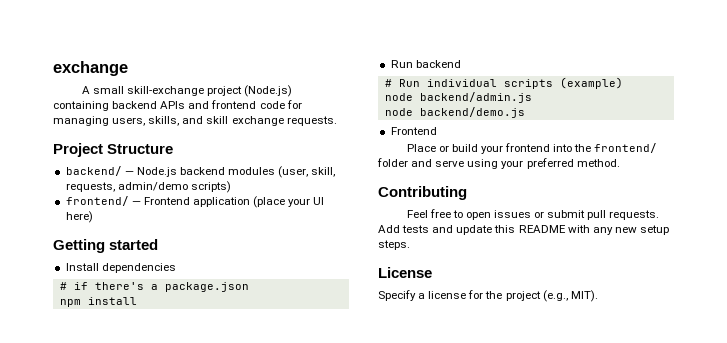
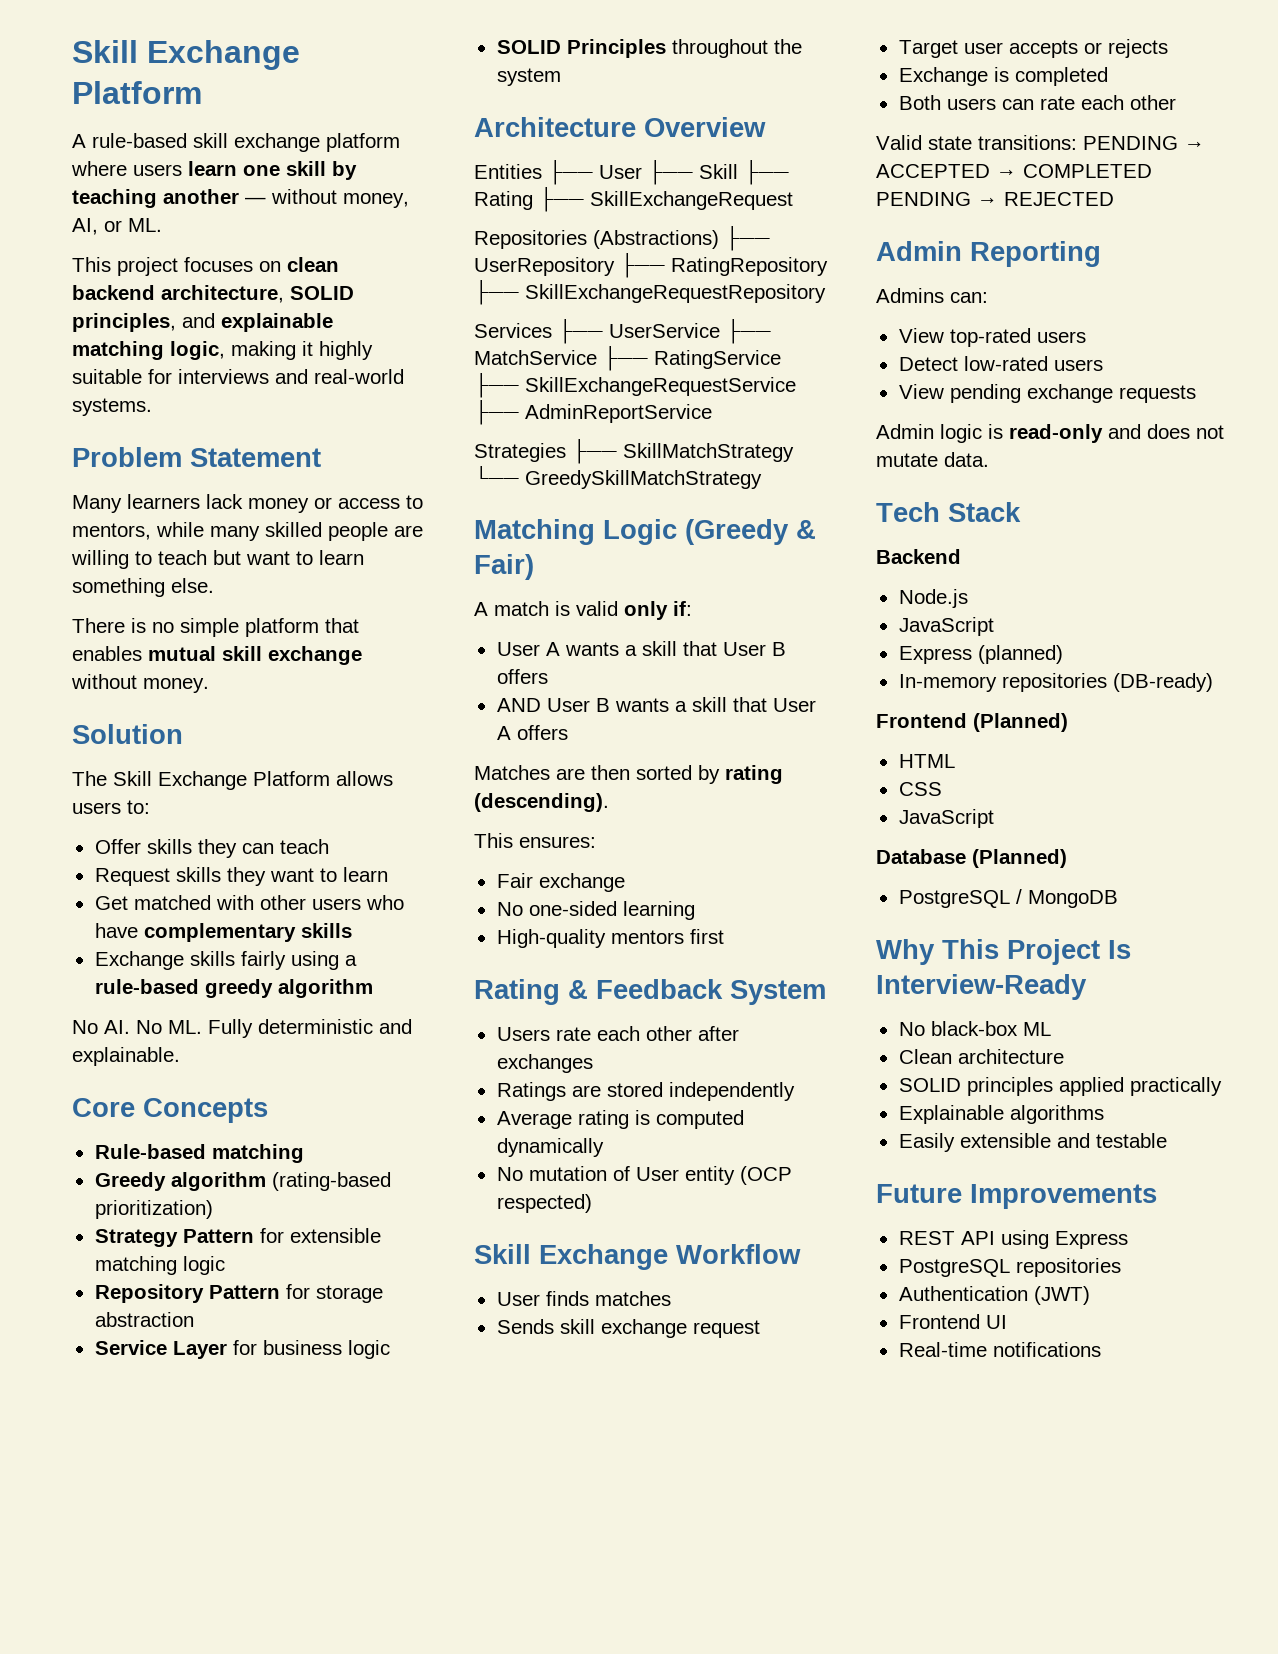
[53,61,128,76] [81,85,293,97] [53,100,302,111] [53,116,337,126] [53,143,174,157] [65,166,336,178] [65,181,231,193] [65,196,325,208] [65,211,93,223] [53,239,159,253] [65,263,176,273] [59,282,249,292] [59,297,137,307] [390,60,461,68] [384,77,623,89] [384,92,532,103] [384,107,525,118] [390,127,437,135] [406,143,658,154] [377,158,620,169] [378,186,467,200] [406,209,660,220] [378,225,669,235] [378,240,410,250] [378,267,432,278] [378,290,598,302] exchange // A small skill-exchange project (Node.js) containing backend APIs and frontend code for managing users, skills, and skill exchange requests. // Project Structure // backend/ — Node.js backend modules (user, skill, requests, admin/demo scripts) // frontend/ — Frontend application (place your UI here) // Getting started // Install dependencies // # if there's a package.json // npm install // Run backend // # Run individual scripts (example) // node backend/admin.js // node backend/demo.js // Frontend // Place or build your frontend into the frontend/ folder and serve using your preferred method. // Contributing // Feel free to open issues or submit pull requests. Add tests and update this README with any new setup steps. // License // Specify a license for the project (e.g., MIT). -> [72,40,300,70] [72,81,202,104] [72,133,400,152] [71,161,357,180] [72,189,409,208] [72,218,162,235] [72,257,339,276] [72,285,354,303] [72,313,333,332] [72,341,373,360] [72,369,404,384] [72,398,152,416] [72,447,321,467] [72,494,423,513] [72,522,423,541] [71,550,364,569] [72,578,214,597] [72,618,359,637] [72,646,362,665] [71,674,209,693] [72,724,183,744] [72,771,393,790] [72,800,150,814] [94,839,329,858] [94,867,388,886] [94,895,404,910] [94,923,352,942] [94,951,357,970] [94,979,373,998] [72,1019,412,1038] [72,1047,180,1066] [72,1098,268,1123] [94,1144,304,1163] [94,1172,391,1191] [94,1200,213,1219] [94,1228,381,1247] [94,1256,225,1275] [94,1284,383,1303] [94,1312,194,1327] [94,1340,390,1359] [496,39,802,58] [496,68,561,86] [474,117,766,137] [474,160,789,185] [474,187,793,212] [474,226,770,251] [474,253,828,278] [474,280,826,305] [474,319,771,344] [474,346,781,371] [474,373,796,398] [474,400,712,425] [474,439,794,464] [474,466,762,489] [474,519,816,545] [474,554,534,580] [474,601,692,620] [496,641,786,656] [496,669,548,684] [496,697,816,712] [496,725,568,740] [474,765,783,784] [474,793,609,812] [474,833,596,848] [496,873,625,892] [496,901,695,920] [496,929,724,948] [474,979,826,1005] [496,1026,739,1041] [496,1054,593,1073] [496,1082,795,1101] [496,1110,744,1129] [496,1138,604,1157] [496,1166,792,1185] [496,1194,592,1213] [474,1244,801,1270] [496,1291,671,1306] [496,1319,760,1338] [898,39,1168,58] [898,67,1108,86] [898,95,1176,110] [876,135,1205,150] [876,164,1152,178] [876,192,1114,206] [876,241,1101,267] [876,288,988,303] [898,328,1086,347] [898,356,1103,371] [898,384,1196,403] [876,424,1224,443] [876,452,989,467] [876,502,1021,522] [876,549,961,564] [898,589,968,608] [898,617,994,636] [898,645,1063,664] [898,673,1213,692] [876,713,1068,732] [898,754,955,768] [898,782,942,796] [898,809,994,828] [876,849,1067,868] [898,889,1118,908] [876,939,1131,965] [876,974,1087,1000] [898,1021,1051,1036] [898,1049,1064,1064] [898,1077,1222,1096] [898,1105,1104,1124] [898,1133,1167,1152] [876,1184,1157,1209] [898,1230,1128,1249] [898,1258,1121,1277] [898,1286,1090,1305] [898,1314,1007,1329] [898,1342,1101,1357] Skill Exchange Platform // A rule-based skill exchange platform where users learn one skill by teaching another — without money, AI, or ML. // This project focuses on clean backend architecture, SOLID principles, and explainable matching logic, making it highly suitable for interviews and real-world systems. // Problem Statement // Many learners lack money or access to mentors, while many skilled people are willing to teach but want to learn something else. // There is no simple platform that enables mutual skill exchange without money. // Solution // The Skill Exchange Platform allows users to: // Offer skills they can teach // Request skills they want to learn // Get matched with other users who have complementary skills // Exchange skills fairly using a rule-based greedy algorithm // No AI. No ML. Fully deterministic and explainable. // Core Concepts // Rule-based matching // Greedy algorithm (rating-based prioritization) // Strategy Pattern for extensible matching logic // Repository Pattern for storage abstraction // Service Layer for business logic // SOLID Principles throughout the system // Architecture Overview // Entities ├── User ├── Skill ├── Rating ├── SkillExchangeRequest // Repositories (Abstractions) ├── UserRepository ├── RatingRepository ├── SkillExchangeRequestRepository // Services ├── UserService ├── MatchService ├── RatingService ├── SkillExchangeRequestService ├── AdminReportService // Strategies ├── SkillMatchStrategy └── GreedySkillMatchStrategy // Matching Logic (Greedy & Fair) // A match is valid only if: // User A wants a skill that User B offers // AND User B wants a skill that User A offers // Matches are then sorted by rating (descending). // This ensures: // Fair exchange // No one-sided learning // High-quality mentors first // Rating & Feedback System // Users rate each other after exchanges // Ratings are stored independently // Average rating is computed dynamically // No mutation of User entity (OCP respected) // Skill Exchange Workflow // User finds matches // Sends skill exchange request // Target user accepts or rejects // Exchange is completed // Both users can rate each other // Valid state transitions: PENDING → ACCEPTED → COMPLETED PENDING → REJECTED // Admin Reporting // Admins can: // View top-rated users // Detect low-rated users // View pending exchange requests // Admin logic is read-only and does not mutate data. // Tech Stack // Backend // Node.js // JavaScript // Express (planned) // In-memory repositories (DB-ready) // Frontend (Planned) // HTML // CSS // JavaScript // Database (Planned) // PostgreSQL / MongoDB // Why This Project Is Interview-Ready // No black-box ML // Clean architecture // SOLID principles applied practically // Explainable algorithms // Easily extensible and testable // Future Improvements // REST API using Express // PostgreSQL repositories // Authentication (JWT) // Frontend UI // Real-time notifications

